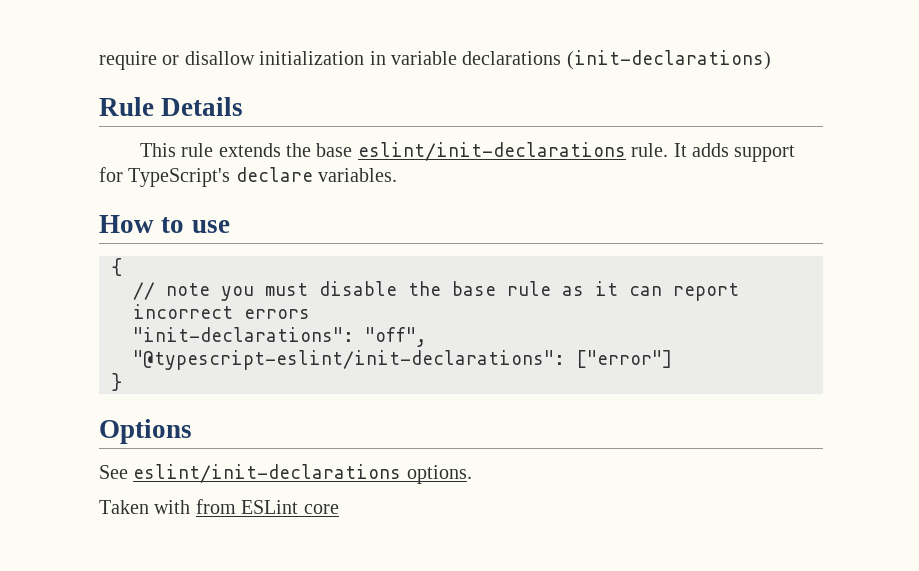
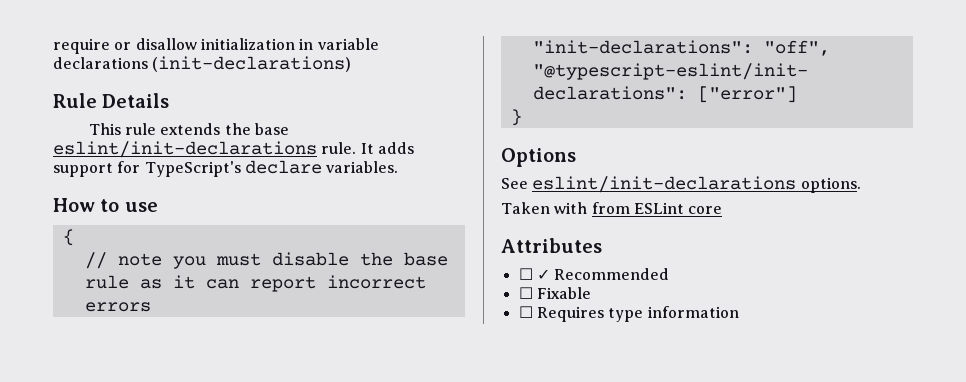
(339, 509) none -> [501,238,602,253] [518,268,670,280] [518,287,591,299] [518,306,739,322] // Attributes // ☐ ✓ Recommended // ☐ Fixable // ☐ Requires type information

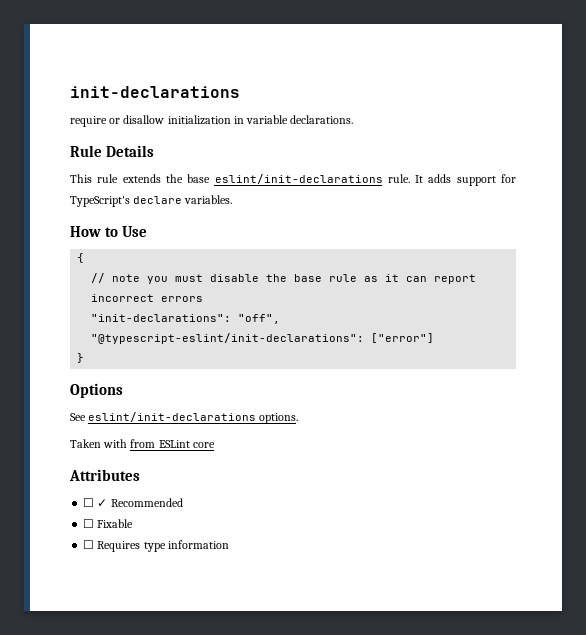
(53, 46) none -> [70,86,240,98] init-declarations //
[53,56,352,72] declarations (init-declarations) -> [290,115,354,124] declarations.
[124,202,158,212] use -> [122,226,148,237] Use

